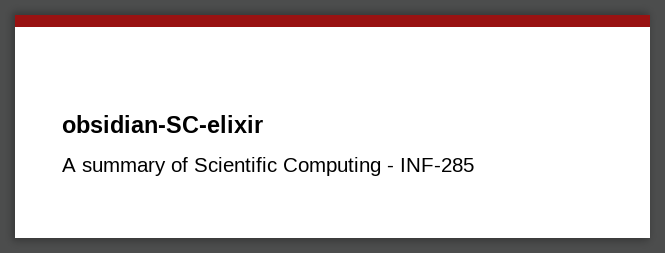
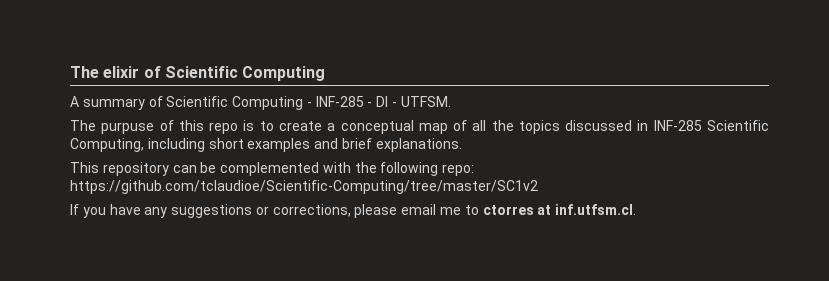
[62,115,263,133] obsidian-SC-elixir -> [70,66,326,81] The elixir of Scientific Computing
(474, 165) none -> [367,96,451,107] [70,120,770,134] [70,138,462,152] [70,162,475,176] [70,180,538,194] [70,204,637,218] - DI - UTFSM. // The purpuse of this repo is to create a conceptual map of all the topics discussed in INF-285 Scientific Computing, including short examples and brief explanations. // This repository can be complemented with the following repo: https://github.com/tclaudioe/Scientific-Computing/tree/master/SC1v2 // If you have any suggestions or corrections, please email me to ctorres at inf.utfsm.cl.

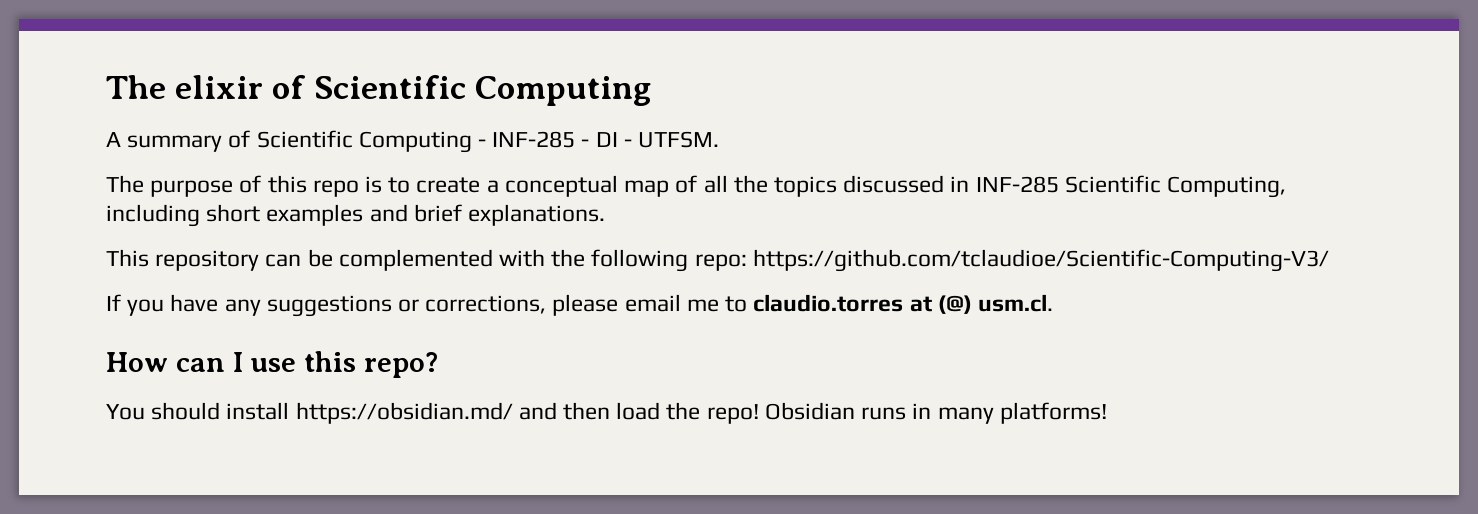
[101,122,155,134] purpuse -> [150,180,234,197] purpose
[70,180,538,194] https://github.com/tclaudioe/Scientific-Computing/tree/master/SC1v2 -> [752,249,1329,272] https://github.com/tclaudioe/Scientific-Computing-V3/
[482,204,637,215] ctorres at inf.utfsm.cl. -> [753,294,1053,314] [106,351,439,378] [106,402,1107,424] claudio.torres at (@) usm.cl. // How can I use this repo? // You should install https://obsidian.md/ and then load the repo! Obsidian runs in many platforms!

